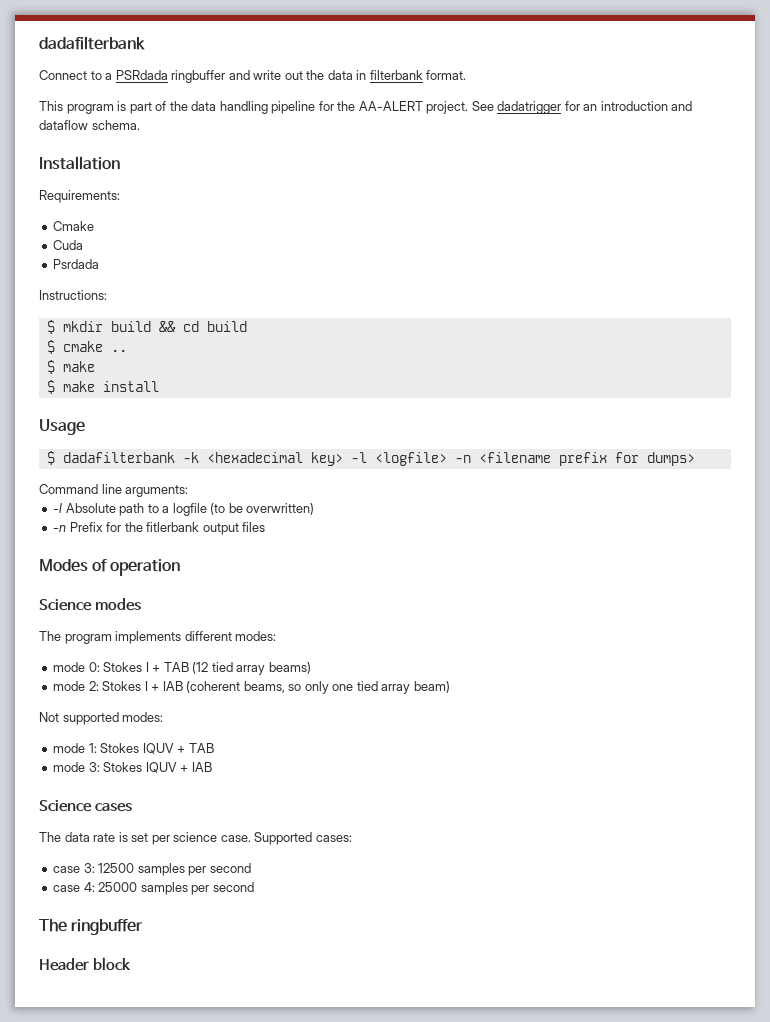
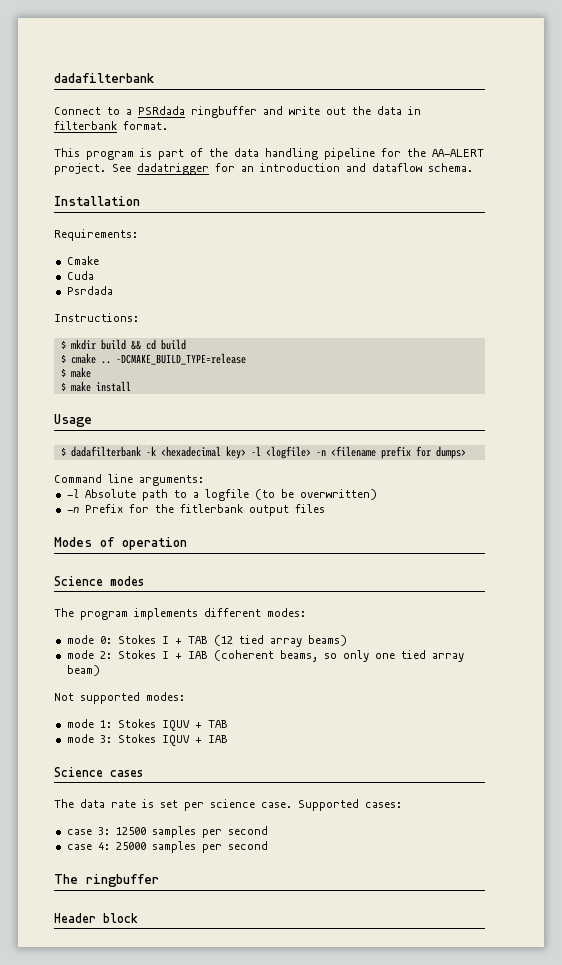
(127, 350) none -> [115,353,246,365] -DCMAKE_BUILD_TYPE=release

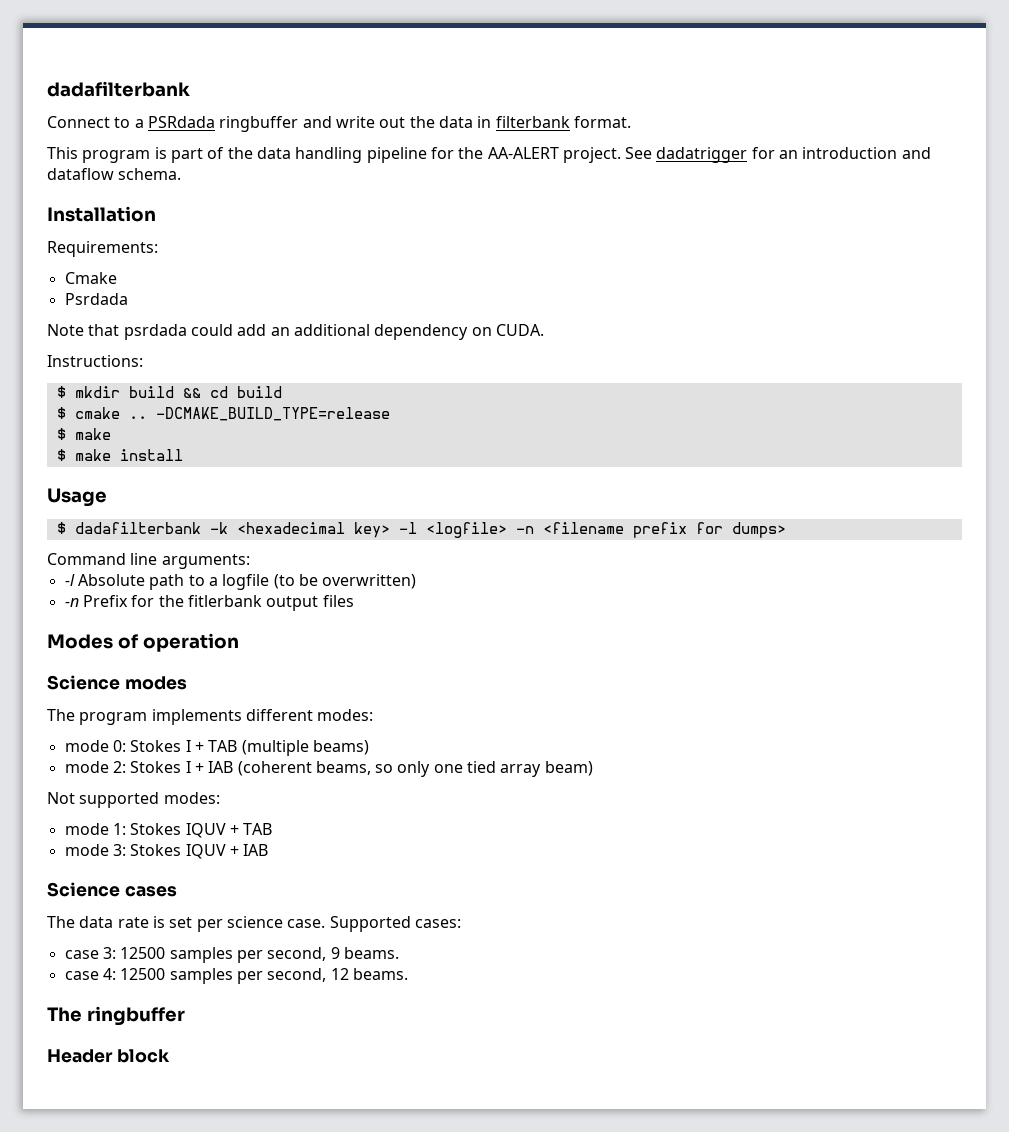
[66,271,94,280] [66,286,113,295] Cuda // Psrdada -> [64,293,128,305] [47,324,544,340] Psrdada // Note that psrdada could add an additional dependency on CUDA.
[213,635,302,647] (12 tied array -> [241,740,309,756] (multiple
[227,826,268,835] second -> [267,947,399,961] second, 9 beams.
[115,841,268,853] 25000 samples per second -> [120,968,408,984] 12500 samples per second, 12 beams.

